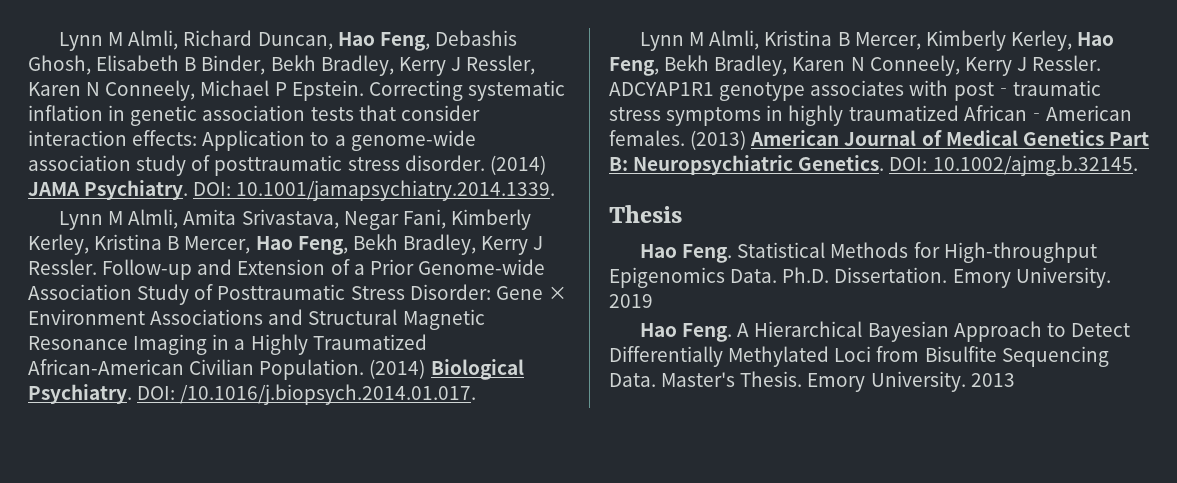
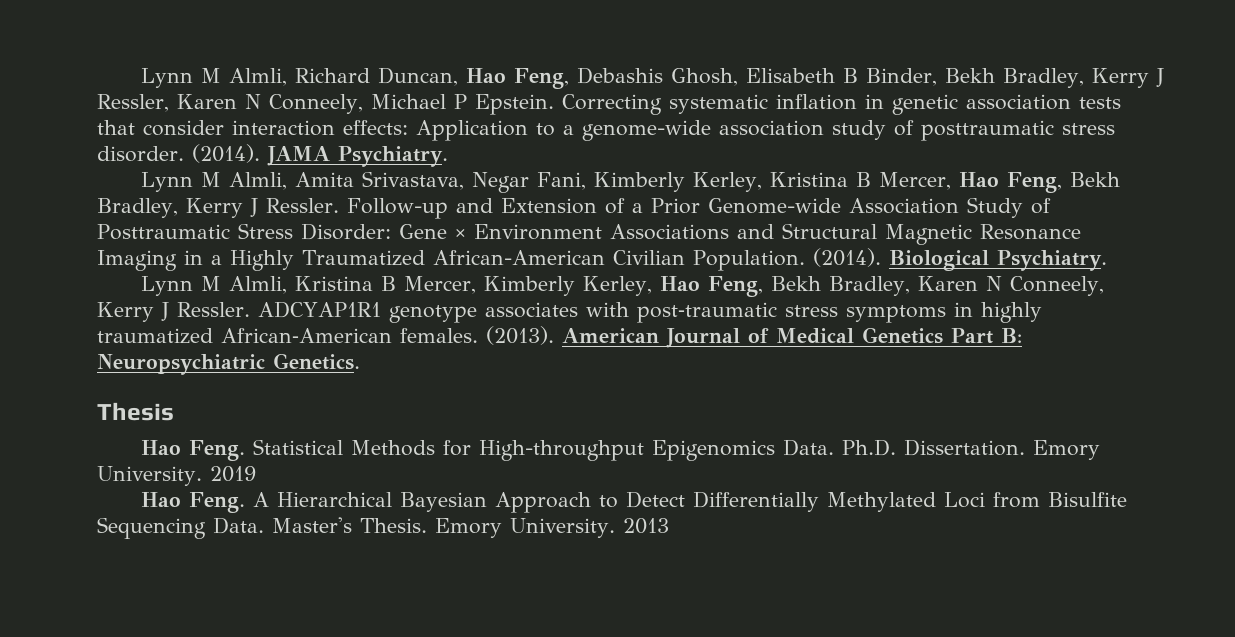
[489,155,546,175] (2014) -> [191,144,260,163] (2014).
[193,180,556,201] DOI: 10.1001/jamapsychiatry.2014.1339. -> (448, 156) none
[369,359,426,379] (2014) -> [812,248,881,267] (2014).
[137,384,477,405] DOI: /10.1016/j.biopsych.2014.01.017. -> (1107, 260) none
[690,130,747,150] (2013) -> [486,326,554,345] (2013).
[889,155,1138,176] DOI: 10.1002/ajmg.b.32145. -> (360, 361) none

